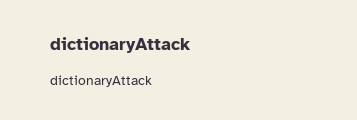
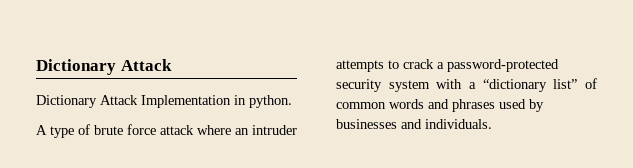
[50,37,191,53] [50,75,152,87] dictionaryAttack // dictionaryAttack -> [36,59,172,75] [36,95,292,108] [36,124,297,138] [336,59,559,72] [336,78,597,92] [336,99,544,112] [336,119,492,129] Dictionary Attack // Dictionary Attack Implementation in python. // A type of brute force attack where an intruder attempts to crack a password-protected security system with a “dictionary list” of common words and phrases used by businesses and individuals.

